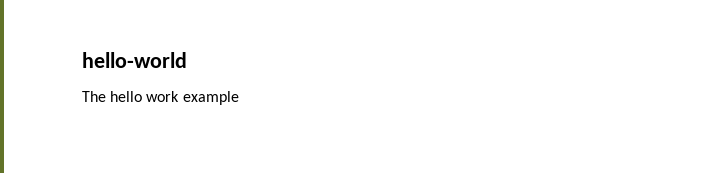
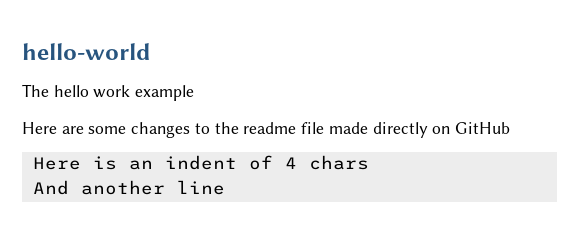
(239, 98) none -> [22,122,510,138] [32,155,369,170] [32,180,225,195] // Here are some changes to the readme file made directly on GitHub // Here is an indent of 4 chars // And another line

